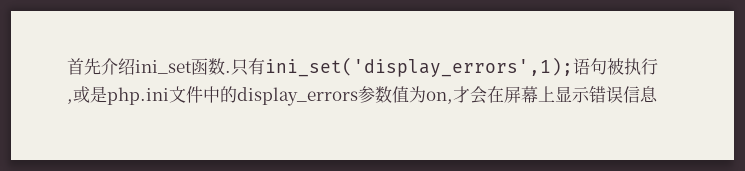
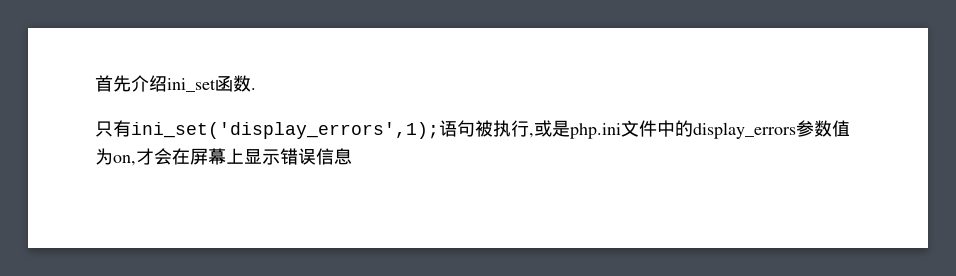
(231, 71) none -> (256, 89) //

